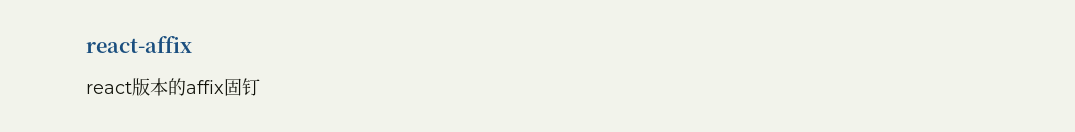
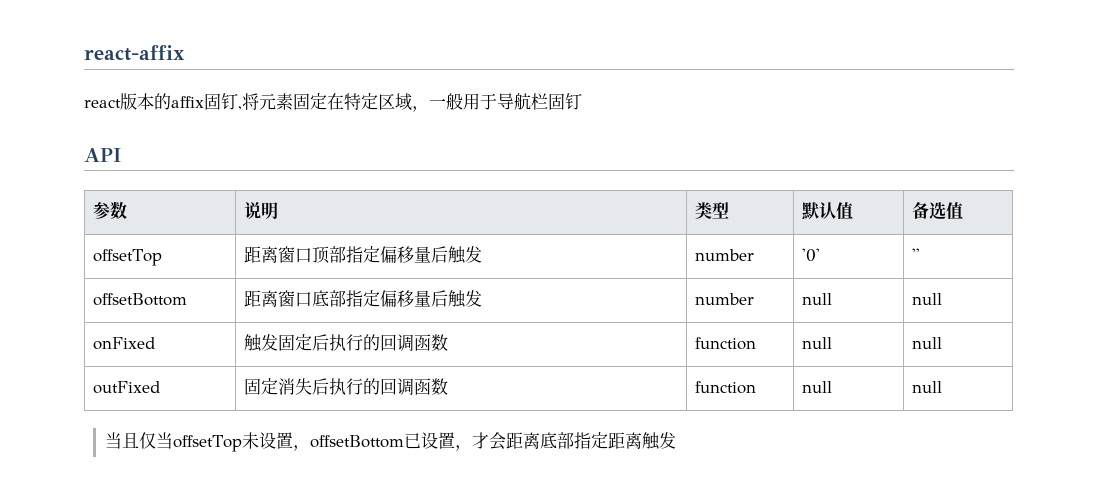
(260, 87) none -> [238,93,582,112] [84,148,121,162] [92,201,127,220] [243,202,278,219] [694,202,729,219] [801,202,853,220] [911,202,963,220] [92,249,162,266] [243,246,482,264] [694,249,754,261] [801,248,820,262] [911,248,920,261] [92,293,187,306] [243,290,482,308] [694,293,754,305] [801,293,832,305] [911,293,942,305] [92,337,155,350] [243,334,448,352] [694,337,756,350] [801,337,832,349] [911,337,942,349] [92,381,160,394] [243,378,448,396] [694,381,756,394] [801,381,832,393] [911,381,942,393] [105,432,677,452] ,将元素固定在特定区域，一般用于导航栏固钉 // API // 参数 | 说明 | 类型 | 默认值 | 备选值 // offsetTop | 距离窗口顶部指定偏移量后触发 | number | '0' | '' // offsetBottom | 距离窗口底部指定偏移量后触发 | number | null | null // onFixed | 触发固定后执行的回调函数 | function | null | null // outFixed | 固定消失后执行的回调函数 | function | null | null // 当且仅当offsetTop未设置，offsetBottom已设置，才会距离底部指定距离触发

